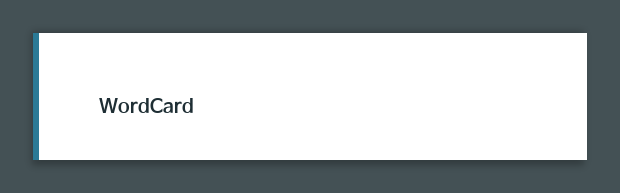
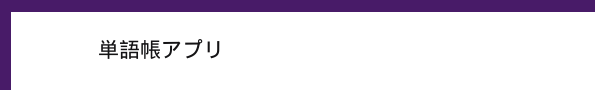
[99,98,194,113] WordCard -> [98,39,224,59] 単語帳アプリ

